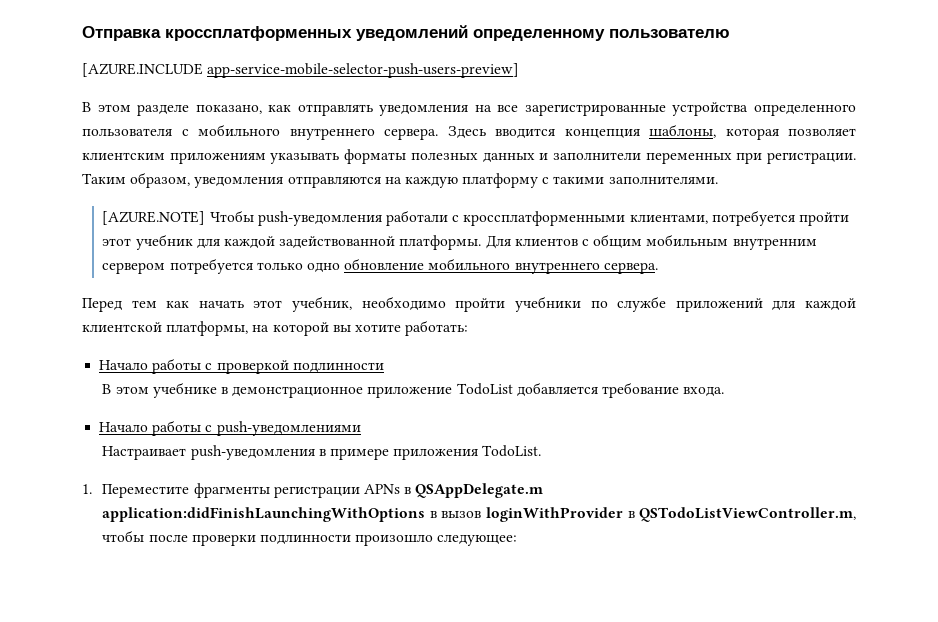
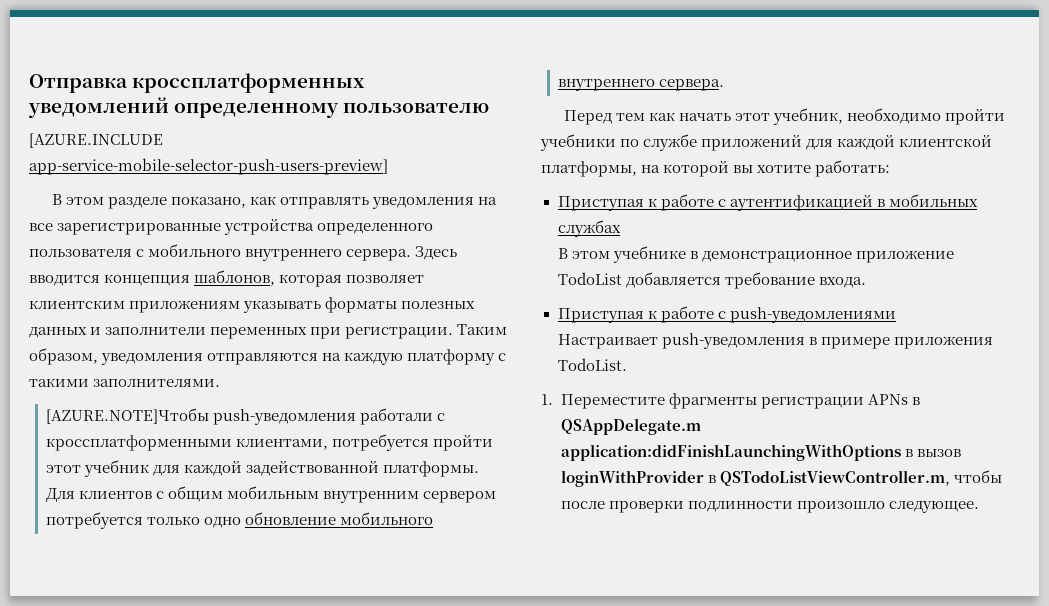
[649,124,716,138] шаблоны, -> [194,270,276,286] шаблонов,
[102,210,254,225] [AZURE.NOTE] Чтобы -> [45,408,209,424] [AZURE.NOTE]Чтобы
[99,358,384,374] Начало работы с проверкой подлинности -> [557,194,978,211] [557,220,621,237] Приступая к работе с аутентификацией в мобильных службах
[99,420,202,436] Начало работы -> [557,306,714,323] Приступая к работе
[437,535,518,546] следующее: -> [888,501,979,513] следующее.

